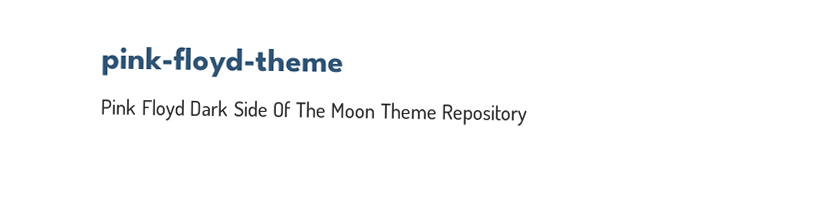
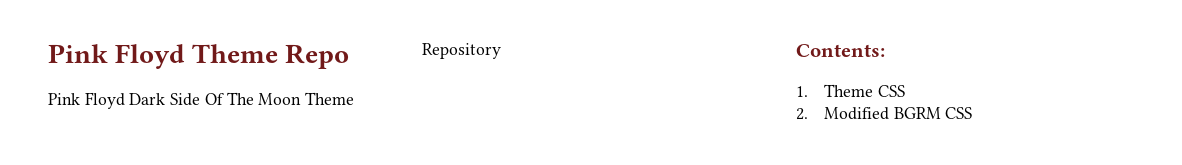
[101,45,344,80] pink-floyd-theme -> [48,44,350,69] Pink Floyd Theme Repo
(528, 115) none -> [796,44,885,57] [796,84,905,97] [796,107,973,120] // Contents: // 1. Theme CSS // 2. Modified BGRM CSS

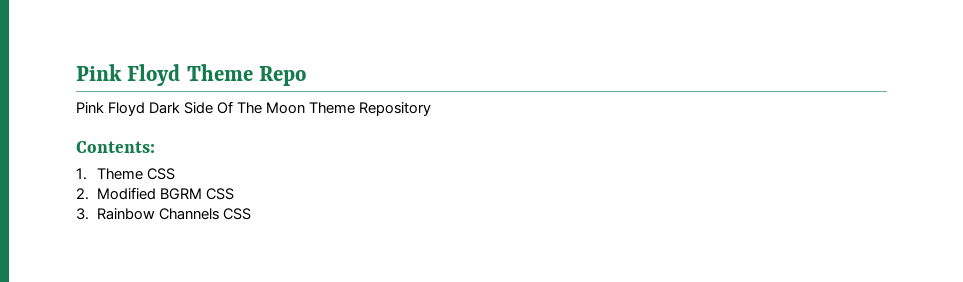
(973, 113) none -> [76,208,251,220] // 3. Rainbow Channels CSS

